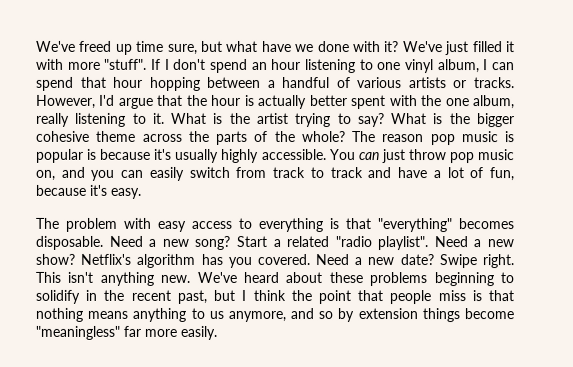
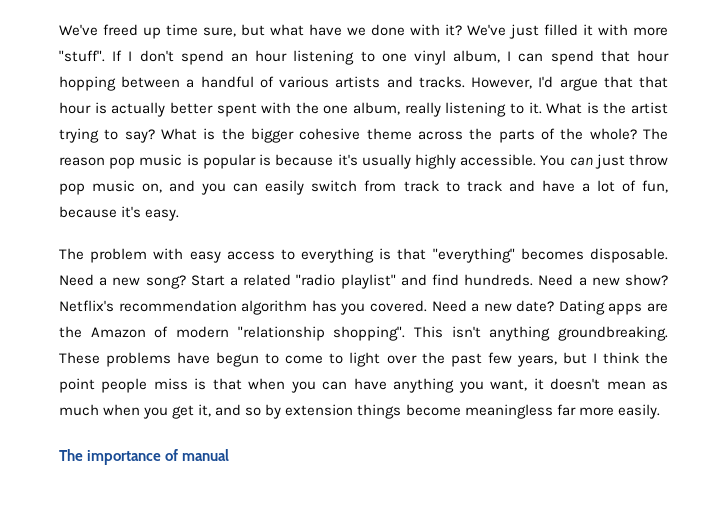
[453,80,468,89] or -> [386,76,413,88] and
[186,94,208,106] the -> [639,76,668,88] that
[377,236,429,251] playlist". -> [340,274,534,289] playlist" and find hundreds.
(132, 259) none -> [118,300,237,312] recommendation
[438,254,514,269] [35,271,514,287] [35,289,207,304] Swipe right. This isn't anything new. We've heard about these problems beginning to solidify in the recent past, -> [558,300,668,315] [59,326,669,341] [59,352,557,367] Dating apps are the Amazon of modern "relationship shopping". This isn't anything groundbreaking. These problems have begun to come to light over the past few years,
[357,290,384,302] that -> (95, 385) none
[35,307,286,322] nothing means anything to us anymore, -> [248,378,668,393] [59,404,212,419] when you can have anything you want, it doesn't mean as much when you get it,
[35,325,120,340] "meaningless" -> [464,404,553,419] meaningless
(217, 332) none -> [59,449,230,465] // The importance of manual

